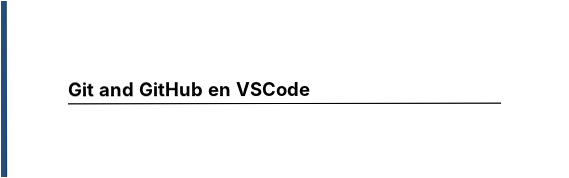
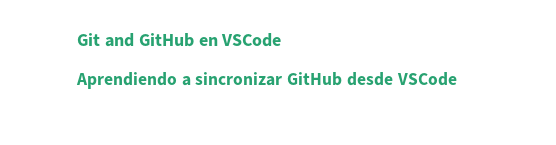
(311, 89) none -> [76,72,457,89] // Aprendiendo a sincronizar GitHub desde VSCode

